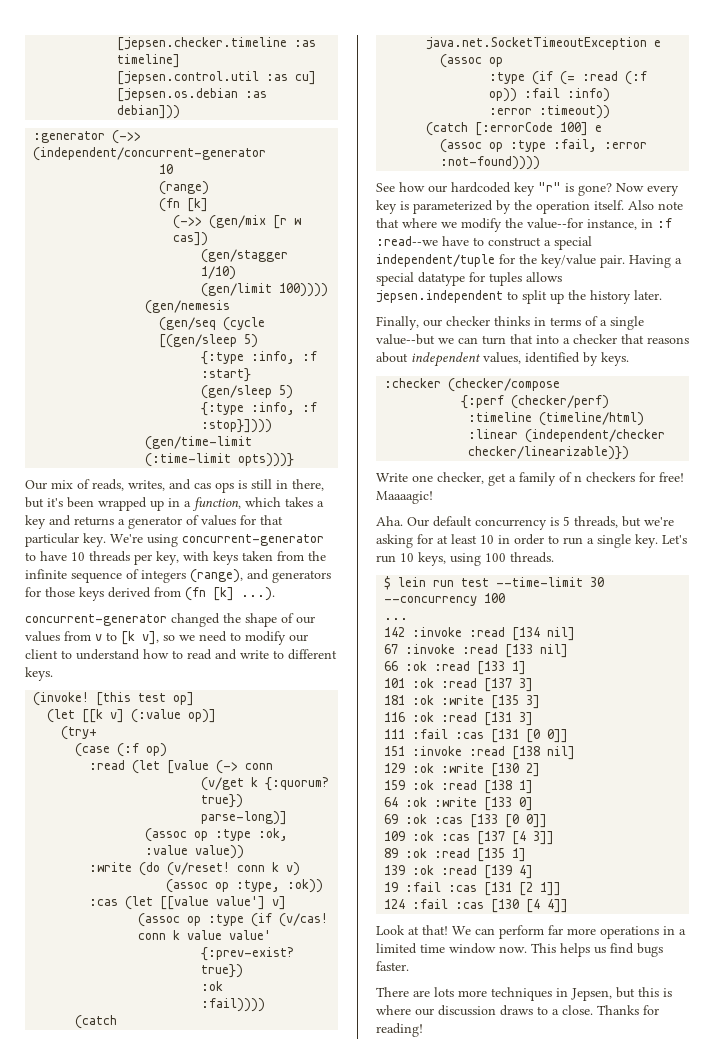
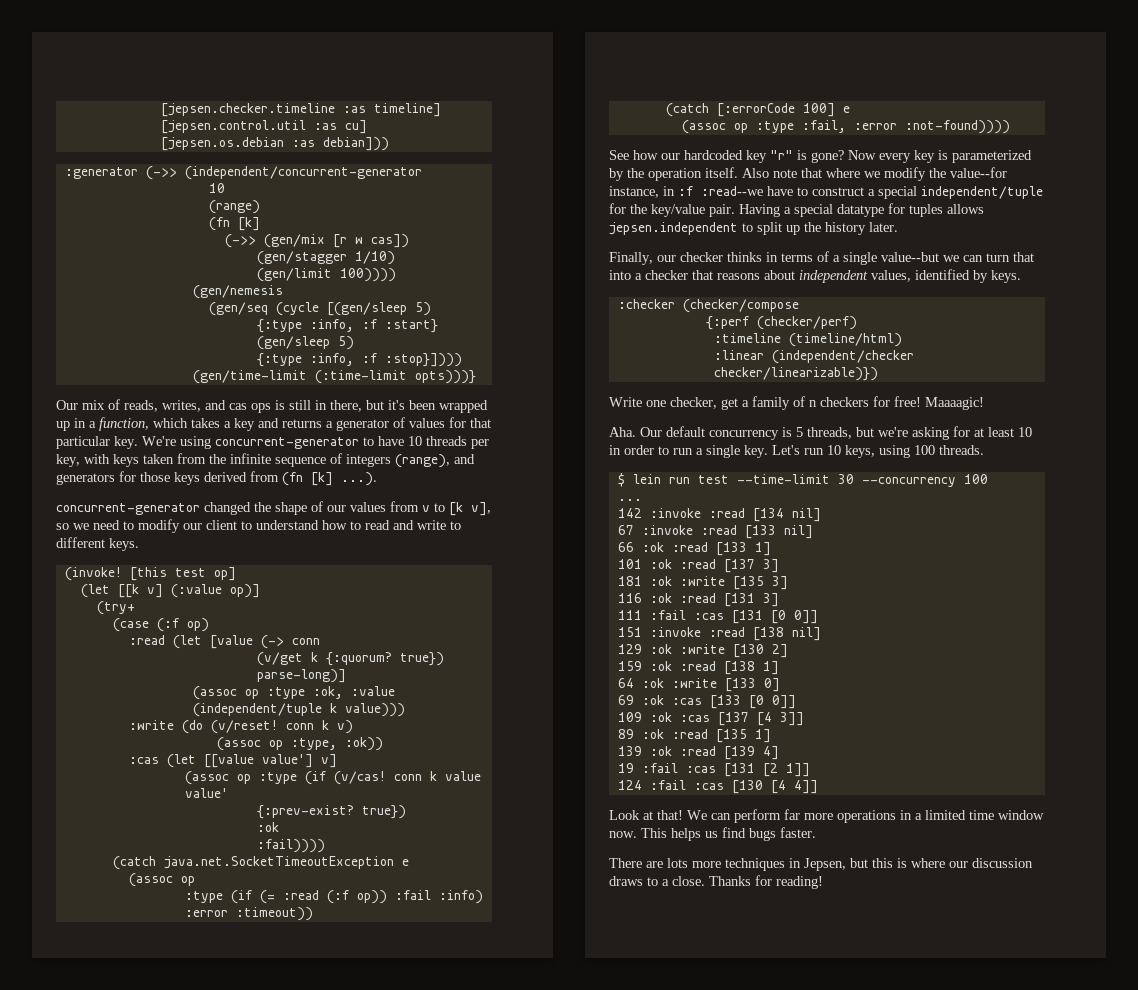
[195,845,245,859] value)) -> [192,703,405,717] (independent/tuple k value)))

